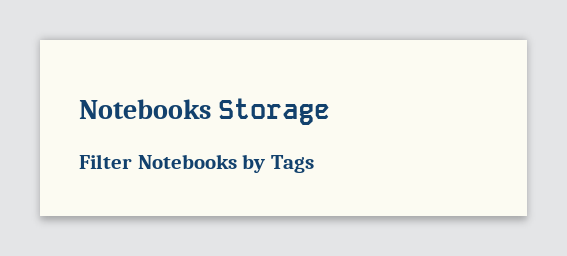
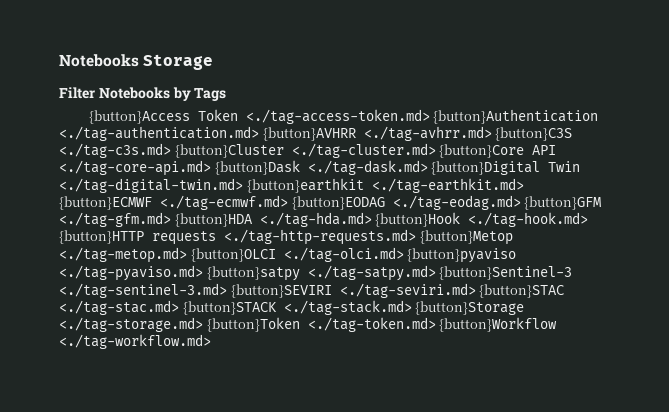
(314, 164) none -> [88,109,599,124] [59,126,573,141] [59,143,557,158] [59,160,581,176] [59,178,524,193] [59,195,602,210] [59,212,589,227] [59,229,513,245] [59,247,517,263] [59,265,573,281] [59,283,565,298] [59,300,525,315] [59,317,558,332] [59,334,211,349] // {button}Access Token <./tag-access-token.md> {button}Authentication <./tag-authentication.md> {button}AVHRR <./tag-avhrr.md> {button}C3S <./tag-c3s.md> {button}Cluster <./tag-cluster.md> {button}Core API <./tag-core-api.md> {button}Dask <./tag-dask.md> {button}Digital Twin <./tag-digital-twin.md> {button}earthkit <./tag-earthkit.md> {button}ECMWF <./tag-ecmwf.md> {button}EODAG <./tag-eodag.md> {button}GFM <./tag-gfm.md> {button}HDA <./tag-hda.md> {button}Hook <./tag-hook.md> {button}HTTP requests <./tag-http-requests.md> {button}Metop <./tag-metop.md> {button}OLCI <./tag-olci.md> {button}pyaviso <./tag-pyaviso.md> {button}satpy <./tag-satpy.md> {button}Sentinel-3 <./tag-sentinel-3.md> {button}SEVIRI <./tag-seviri.md> {button}STAC <./tag-stac.md> {button}STACK <./tag-stack.md> {button}Storage <./tag-storage.md> {button}Token <./tag-token.md> {button}Workflow <./tag-workflow.md>

